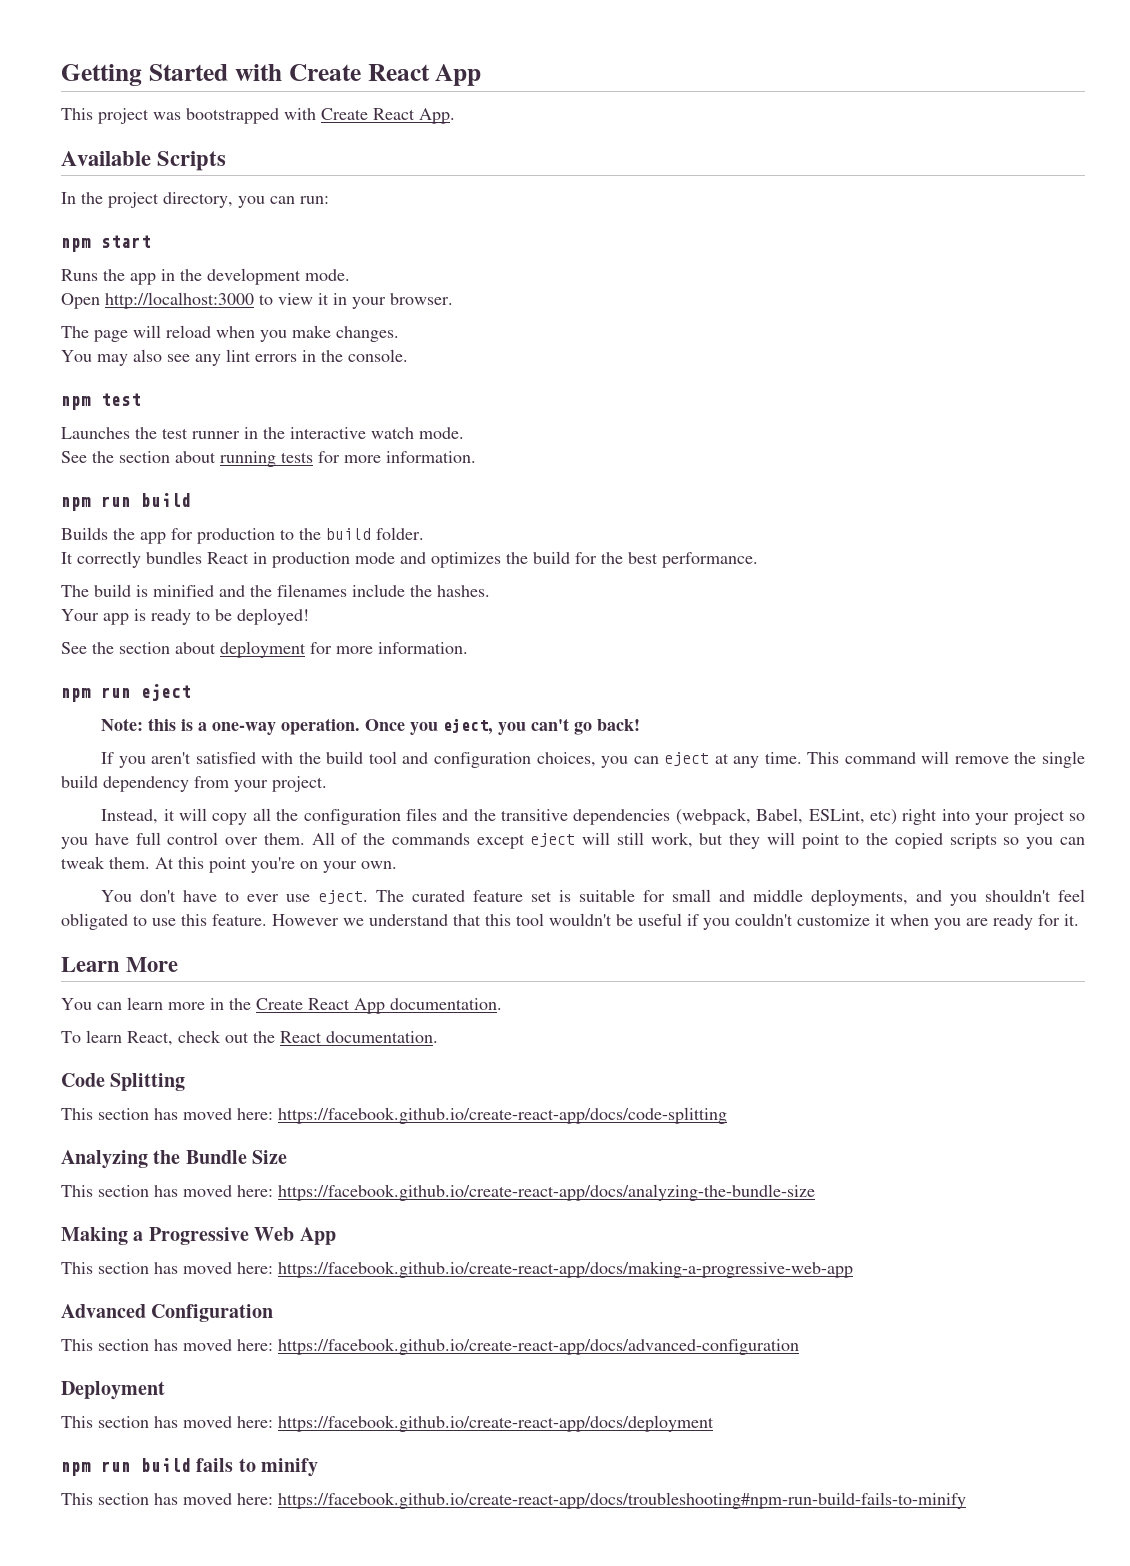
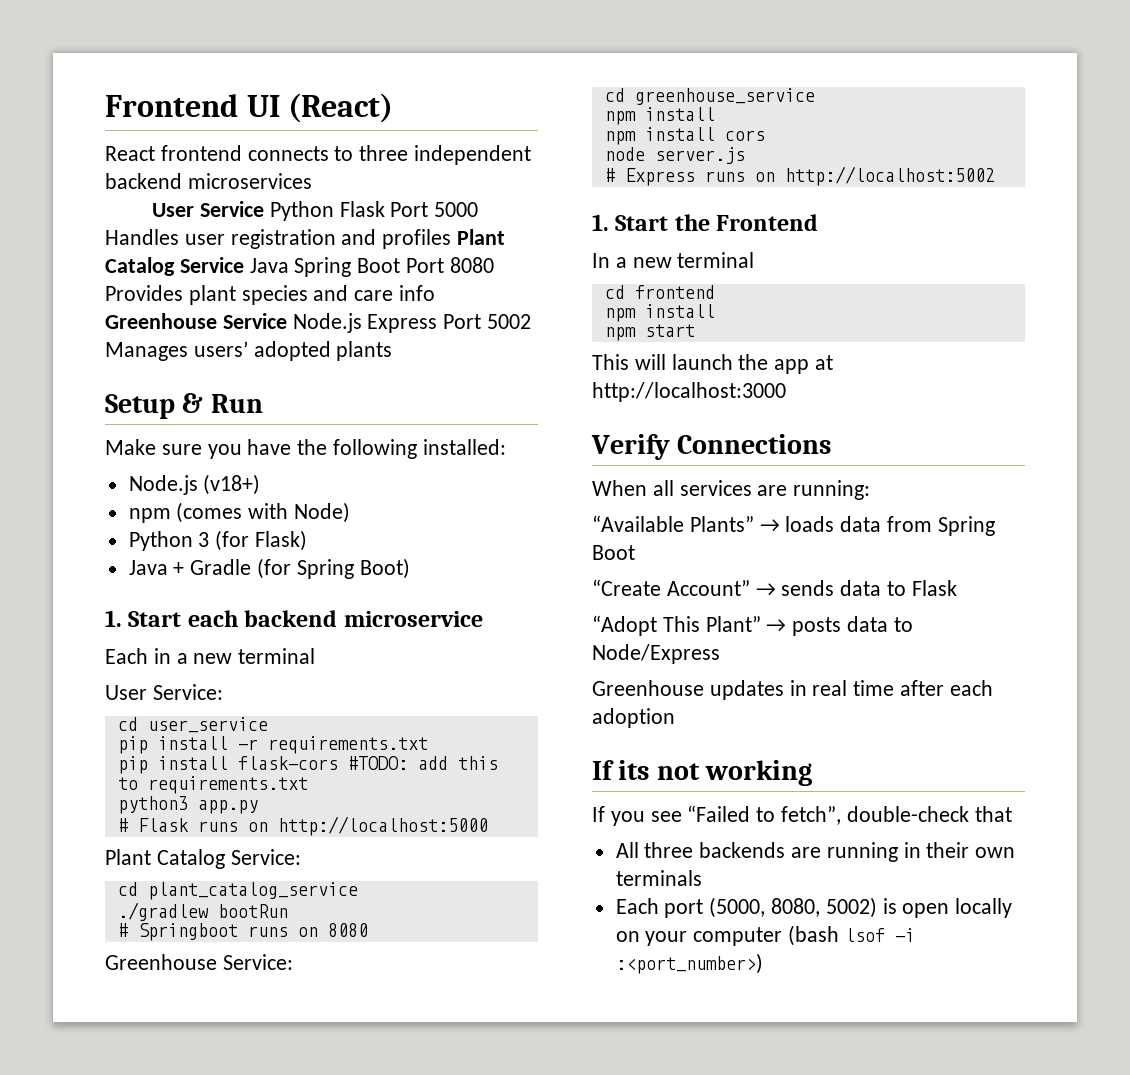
[61,64,482,86] [61,108,455,124] [61,151,227,171] [61,192,329,208] [61,235,151,252] [61,268,350,285] [61,292,453,309] [61,325,399,342] [61,349,408,366] [61,393,141,410] [61,427,464,439] [61,451,476,467] [61,493,191,511] [61,527,424,544] [61,551,758,568] [61,584,490,597] [61,608,309,625] [61,641,468,658] [61,684,191,702] [101,718,641,735] [101,751,1085,768] [61,775,327,792] [101,808,1085,825] [61,832,1085,849] [61,856,397,873] [101,889,1085,906] [61,913,1079,930] [61,957,179,972] [61,997,502,1014] [61,1030,438,1046] [61,1073,186,1091] [61,1107,727,1124] [61,1150,288,1169] [61,1184,815,1201] [61,1227,336,1245] [61,1261,853,1278] [61,1304,274,1322] [61,1338,799,1355] [61,1381,165,1400] [61,1415,714,1432] [61,1458,319,1477] [61,1492,966,1509] Getting Started with Create React App // This project was bootstrapped with Create React App. // Available Scripts // In the project directory, you can run: // npm start // Runs the app in the development mode. // Open http://localhost:3000 to view it in your browser. // The page will reload when you make changes. // You may also see any lint errors in the console. // npm test // Launches the test runner in the interactive watch mode. // See the section about running tests for more information. // npm run build // Builds the app for production to the build folder. // It correctly bundles React in production mode and optimizes the build for the best performance. // The build is minified and the filenames include the hashes. // Your app is ready to be deployed! // See the section about deployment for more information. // npm run eject // Note: this is a one-way operation. Once you eject, you can't go back! // If you aren't satisfied with the build tool and configuration choices, you can eject at any time. This command will remove the single build dependency from your project. // Instead, it will copy all the configuration files and the transitive dependencies (webpack, Babel, ESLint, etc) right into your project so you have full control over them. All of the commands except eject will still work, but they will point to the copied scripts so you can tweak them. At this point you're on your own. // You don't have to ever use eject. The curated feature set is suitable for small and middle deployments, and you shouldn't feel obligated to use this feature. However we understand that this tool wouldn't be useful if you couldn't customize it when you are ready for it. // Learn More // You can learn more in the Create React App documentation. // To learn React, check out the React documentation. // Code Splitting // This section has moved here: https://facebook.github.io/create-react-app/docs/code-splitting // Analyzing the Bundle Size // This section has moved here: https://facebook.github.io/create-react-app/docs/analyzing-the-bundle-size // Making a Progressive Web App // This section has moved here: https://facebook.github.io/create-react-app/docs/making-a-progressive-web-app // Advanced Configuration // This section has moved here: https://facebook.github.io/create-react-app/docs/advanced-configuration // Deployment // This section has moved here: https://facebook.github.io/create-react-app/docs/deployment // npm run build fails to minify // This section has moved here: https://facebook.github.io/create-react-app/docs/troubleshooting#npm-run-build-fails-to-minify -> [105,93,394,123] [105,145,532,165] [105,173,312,189] [152,201,479,221] [105,229,506,249] [105,257,494,277] [105,285,436,305] [105,313,532,333] [105,341,393,361] [105,393,263,419] [105,439,506,459] [128,474,261,495] [128,502,351,523] [128,530,308,551] [128,558,410,579] [105,610,483,627] [105,648,316,664] [105,684,223,700] [117,717,268,733] [117,736,428,754] [117,756,498,774] [117,776,308,794] [117,796,258,814] [117,816,488,836] [105,849,301,869] [117,882,358,900] [117,902,288,921] [117,923,368,941] [105,954,293,970] [604,88,815,105] [604,107,715,125] [604,127,765,145] [604,147,745,164] [604,166,995,186] [592,214,819,231] [592,252,755,268] [604,285,715,299] [604,304,715,322] [604,324,695,341] [592,354,834,374] [592,382,786,402] [591,434,832,460] [592,480,871,500] [592,515,995,536] [592,545,635,560] [592,579,957,596] [592,615,913,636] [592,644,720,664] [592,680,993,700] [592,708,675,728] [592,760,813,786] [592,805,1012,826] [615,842,1016,862] [615,870,702,886] [615,897,1013,918] [615,925,915,946] [615,953,763,974] Frontend UI (React) // React frontend connects to three independent backend microservices // User Service Python Flask Port 5000 Handles user registration and profiles Plant Catalog Service Java Spring Boot Port 8080 Provides plant species and care info Greenhouse Service Node.js Express Port 5002 Manages users’ adopted plants // Setup & Run // Make sure you have the following installed: // Node.js (v18+) // npm (comes with Node) // Python 3 (for Flask) // Java + Gradle (for Spring Boot) // 1. Start each backend microservice // Each in a new terminal // User Service: // cd user_service // pip install -r requirements.txt // pip install flask-cors #TODO: add this to requirements.txt // python3 app.py // # Flask runs on http://localhost:5000 // Plant Catalog Service: // cd plant_catalog_service // ./gradlew bootRun // # Springboot runs on 8080 // Greenhouse Service: // cd greenhouse_service // npm install // npm install cors // node server.js // # Express runs on http://localhost:5002 // 1. Start the Frontend // In a new terminal // cd frontend // npm install // npm start // This will launch the app at http://localhost:3000 // Verify Connections // When all services are running: // “Available Plants” → loads data from Spring Boot // “Create Account” → sends data to Flask // “Adopt This Plant” → posts data to Node/Express // Greenhouse updates in real time after each adoption // If its not working // If you see “Failed to fetch”, double-check that // All three backends are running in their own terminals // Each port (5000, 8080, 5002) is open locally on your computer (bash lsof -i :<port_number>)

